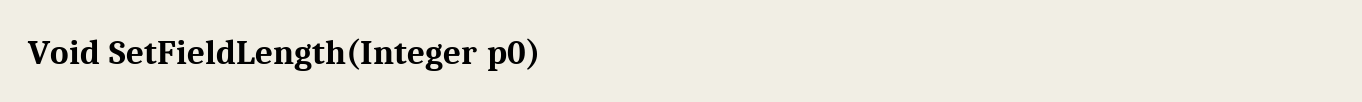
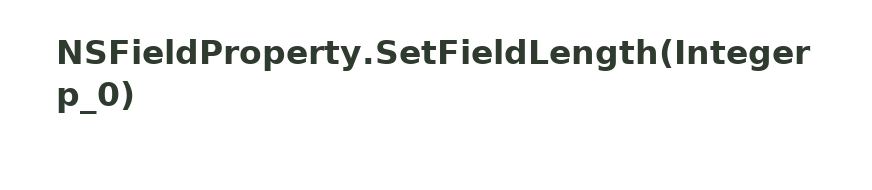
[27,38,540,71] Void SetFieldLength(Integer p0) -> [56,39,811,71] [56,81,135,114] NSFieldProperty.SetFieldLength(Integer p_0)

